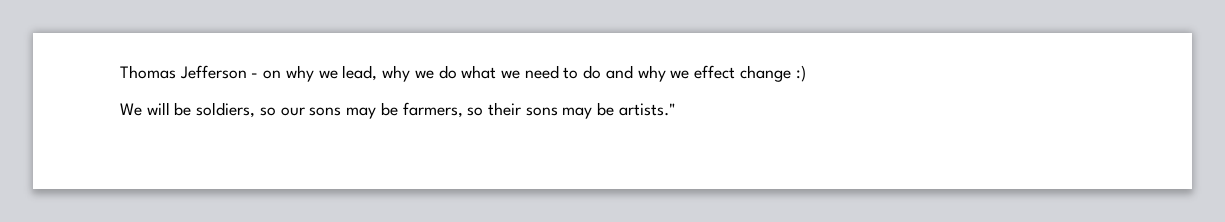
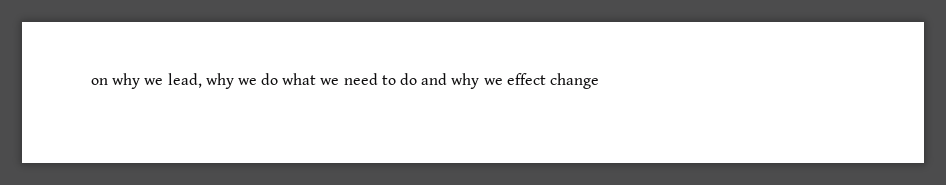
[120,65,259,79] Thomas Jefferson - -> (91, 81) none
[795,65,806,82] [120,102,676,119] :) // We will be soldiers, so our sons may be farmers, so their sons may be artists." -> (599, 81) none

